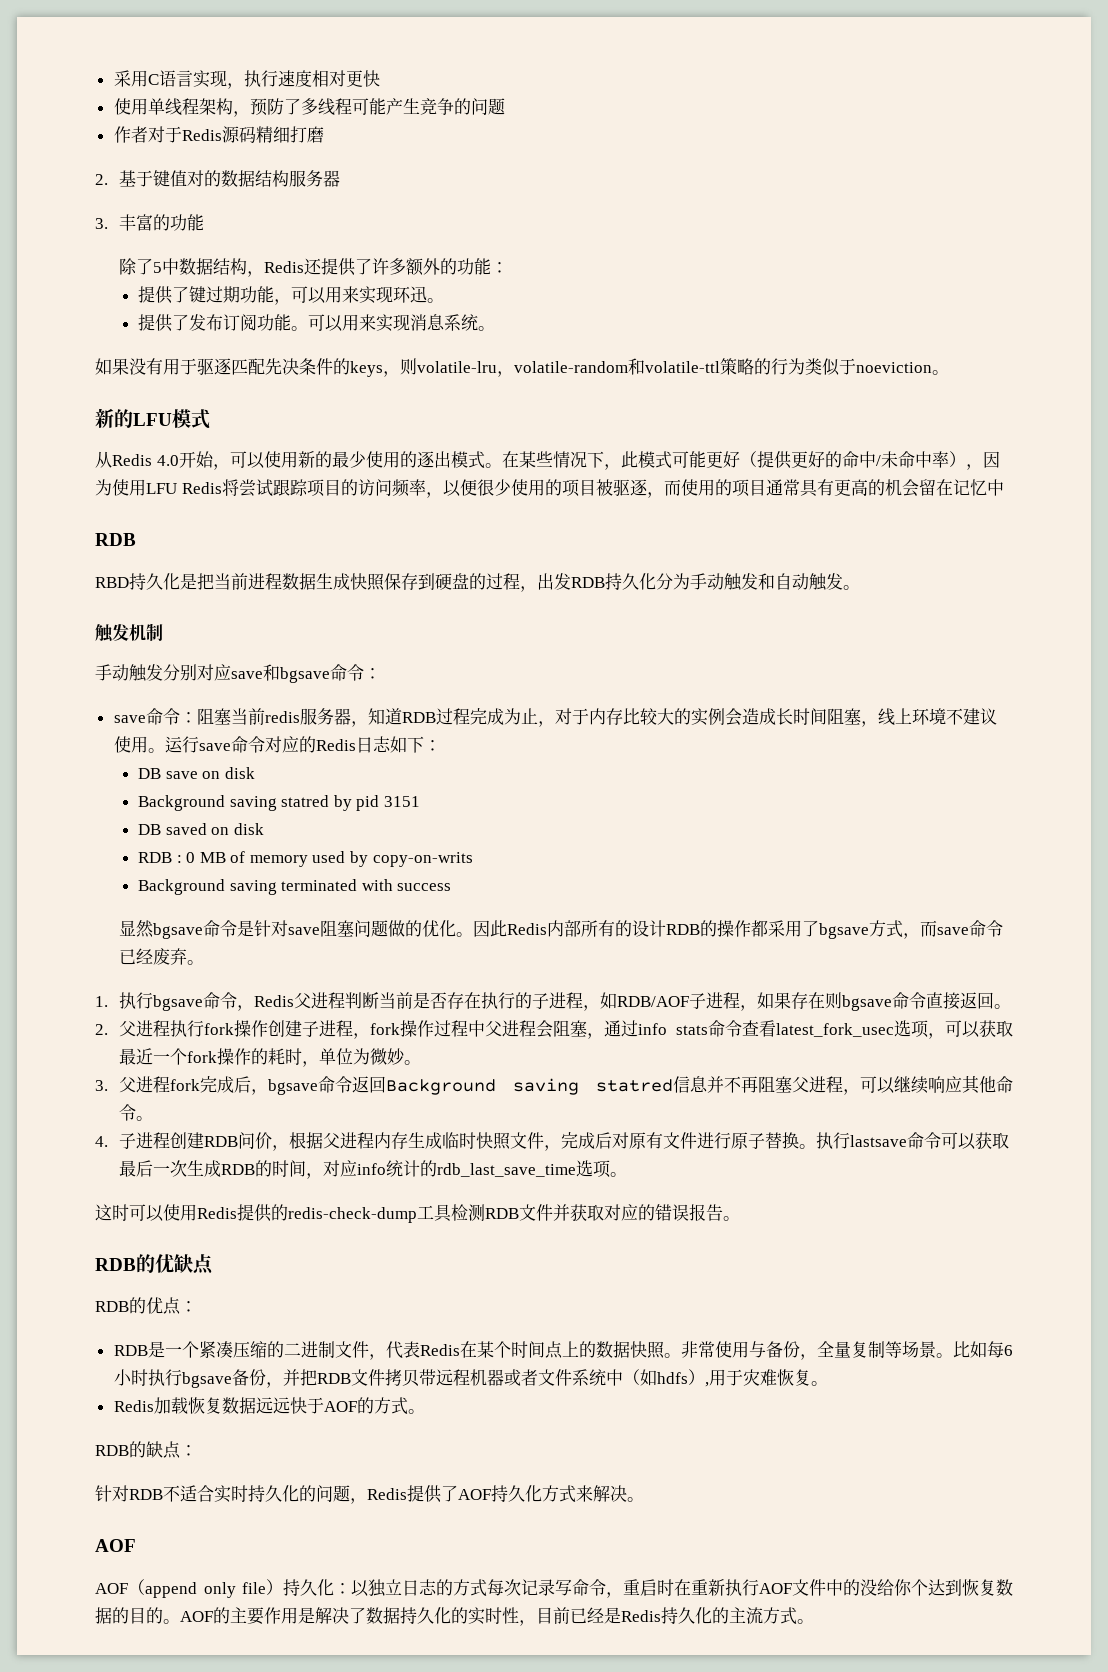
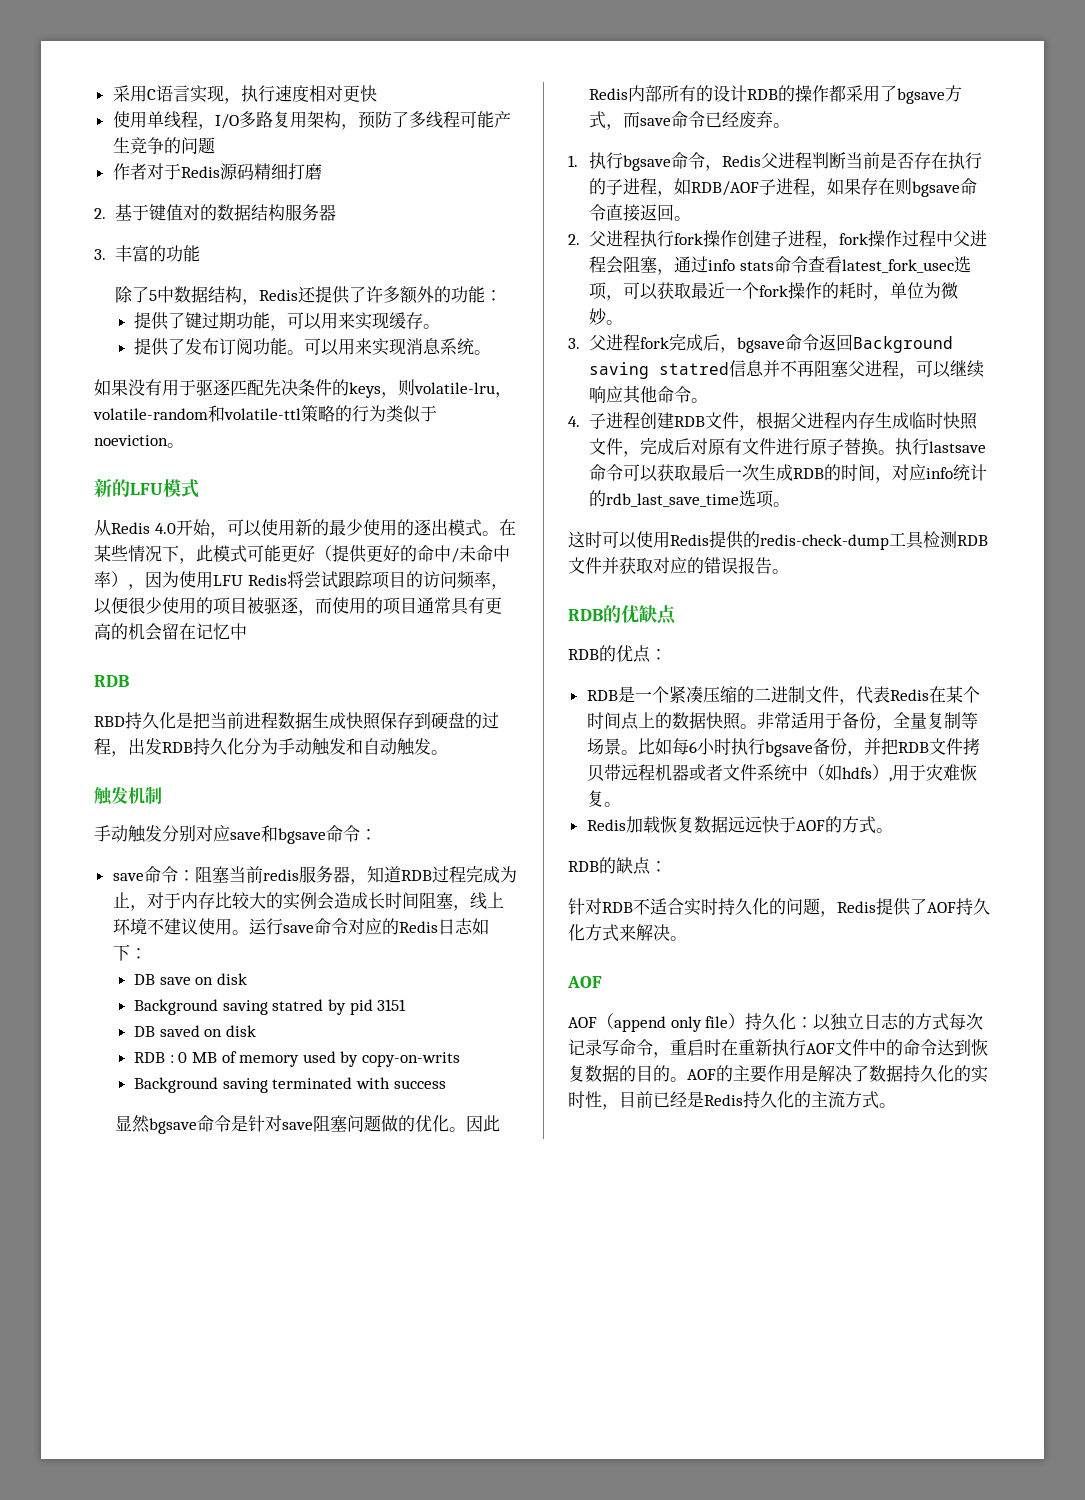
(199, 106) none -> [197,111,307,130] ，I/O多路复用
[392,286,427,303] 环迅 -> [389,312,424,329] 缓存
[238,1132,273,1149] 问价 -> [705,412,740,429] 文件
[714,1341,766,1358] 使用与 -> [790,712,842,729] 适用于
[860,1579,928,1596] 没给你个 -> [903,1039,937,1056] 命令

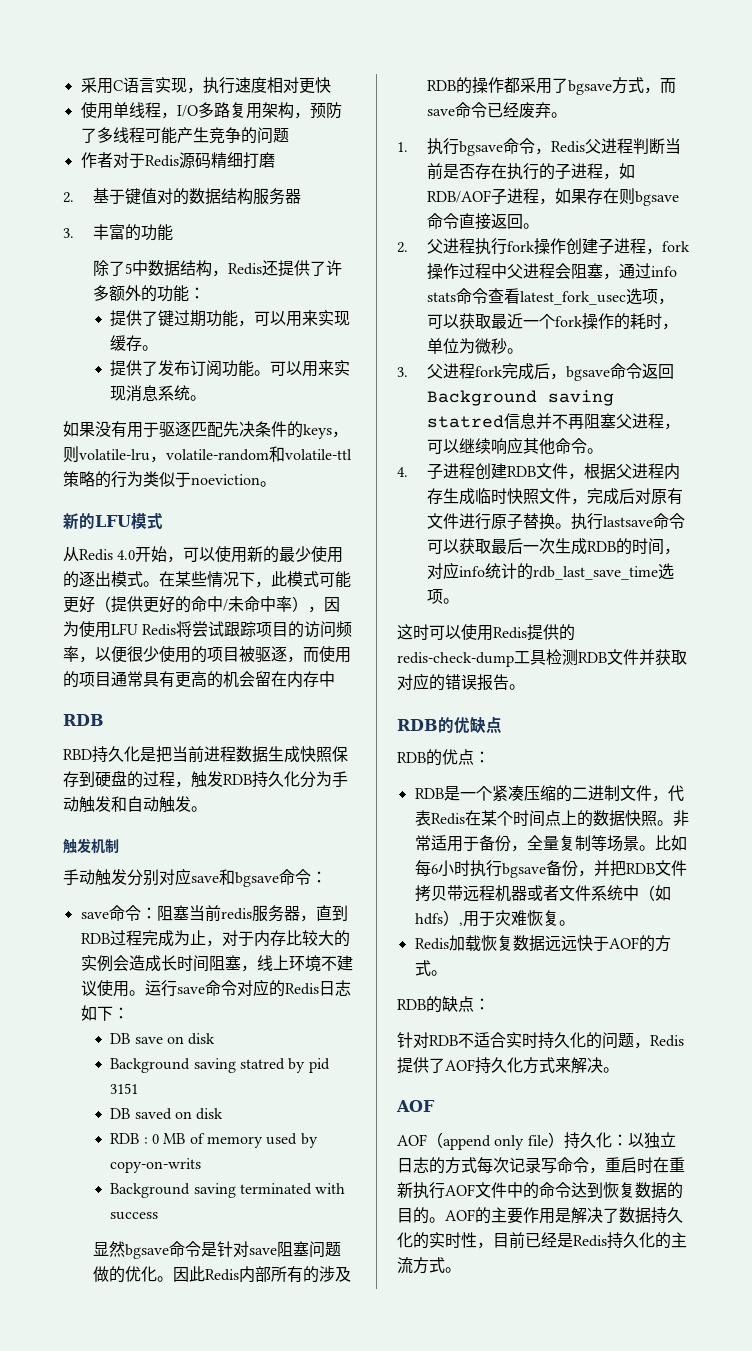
[196,623,230,640] 记忆 -> [287,671,319,688] 内存
[128,738,145,755] 出 -> [191,771,207,788] 触
[366,866,401,883] 知道 -> [315,905,348,921] 直到
[713,85,748,102] 设计 -> [318,1266,351,1282] 涉及
[589,308,608,325] 妙 -> [490,338,507,354] 秒

